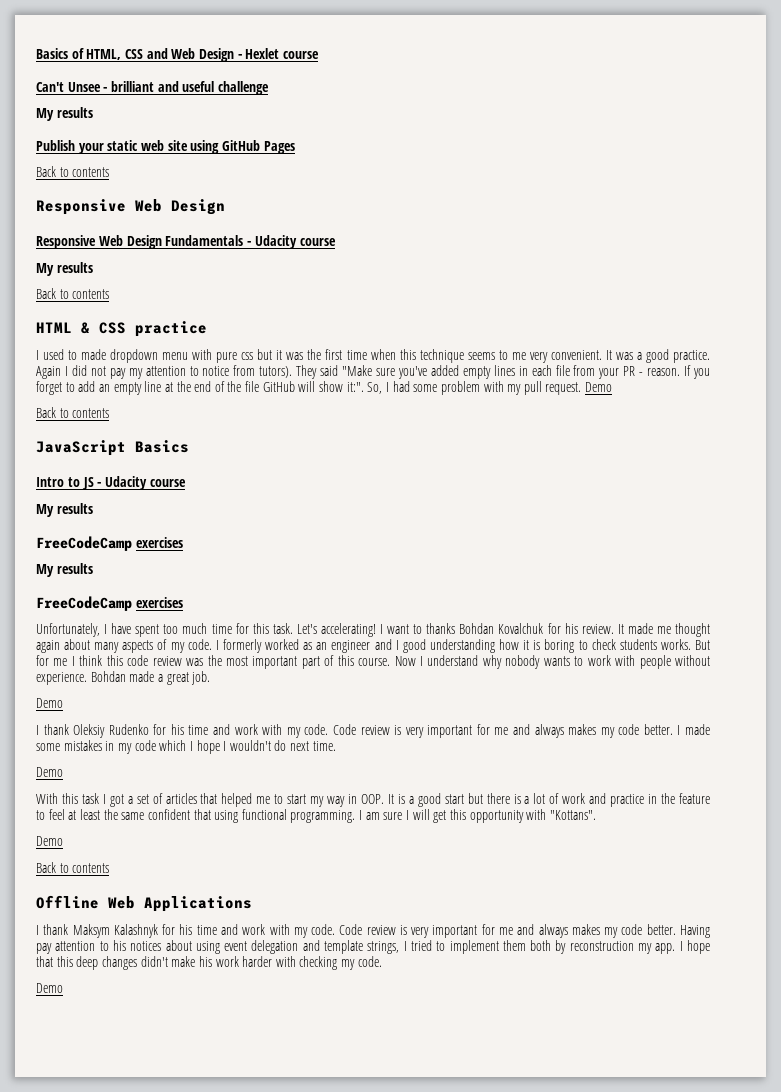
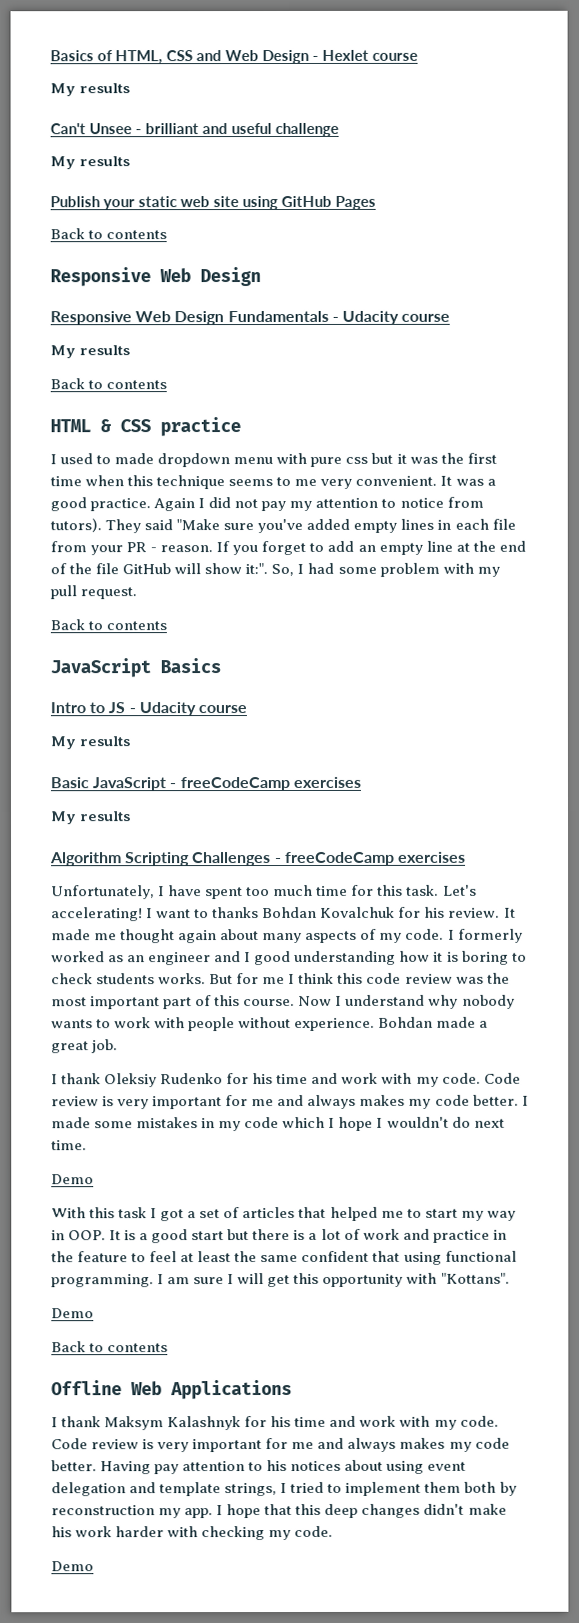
(319, 55) none -> [50,83,131,97] // My results
[585,382,613,392] Demo -> (138, 593) none
[36,536,132,551] FreeCodeCamp -> [50,776,290,792] Basic JavaScript - freeCodeCamp
[36,596,132,611] FreeCodeCamp -> [50,851,395,867] Algorithm Scripting Challenges - freeCodeCamp
[36,698,63,708] // Demo -> (119, 1046) none

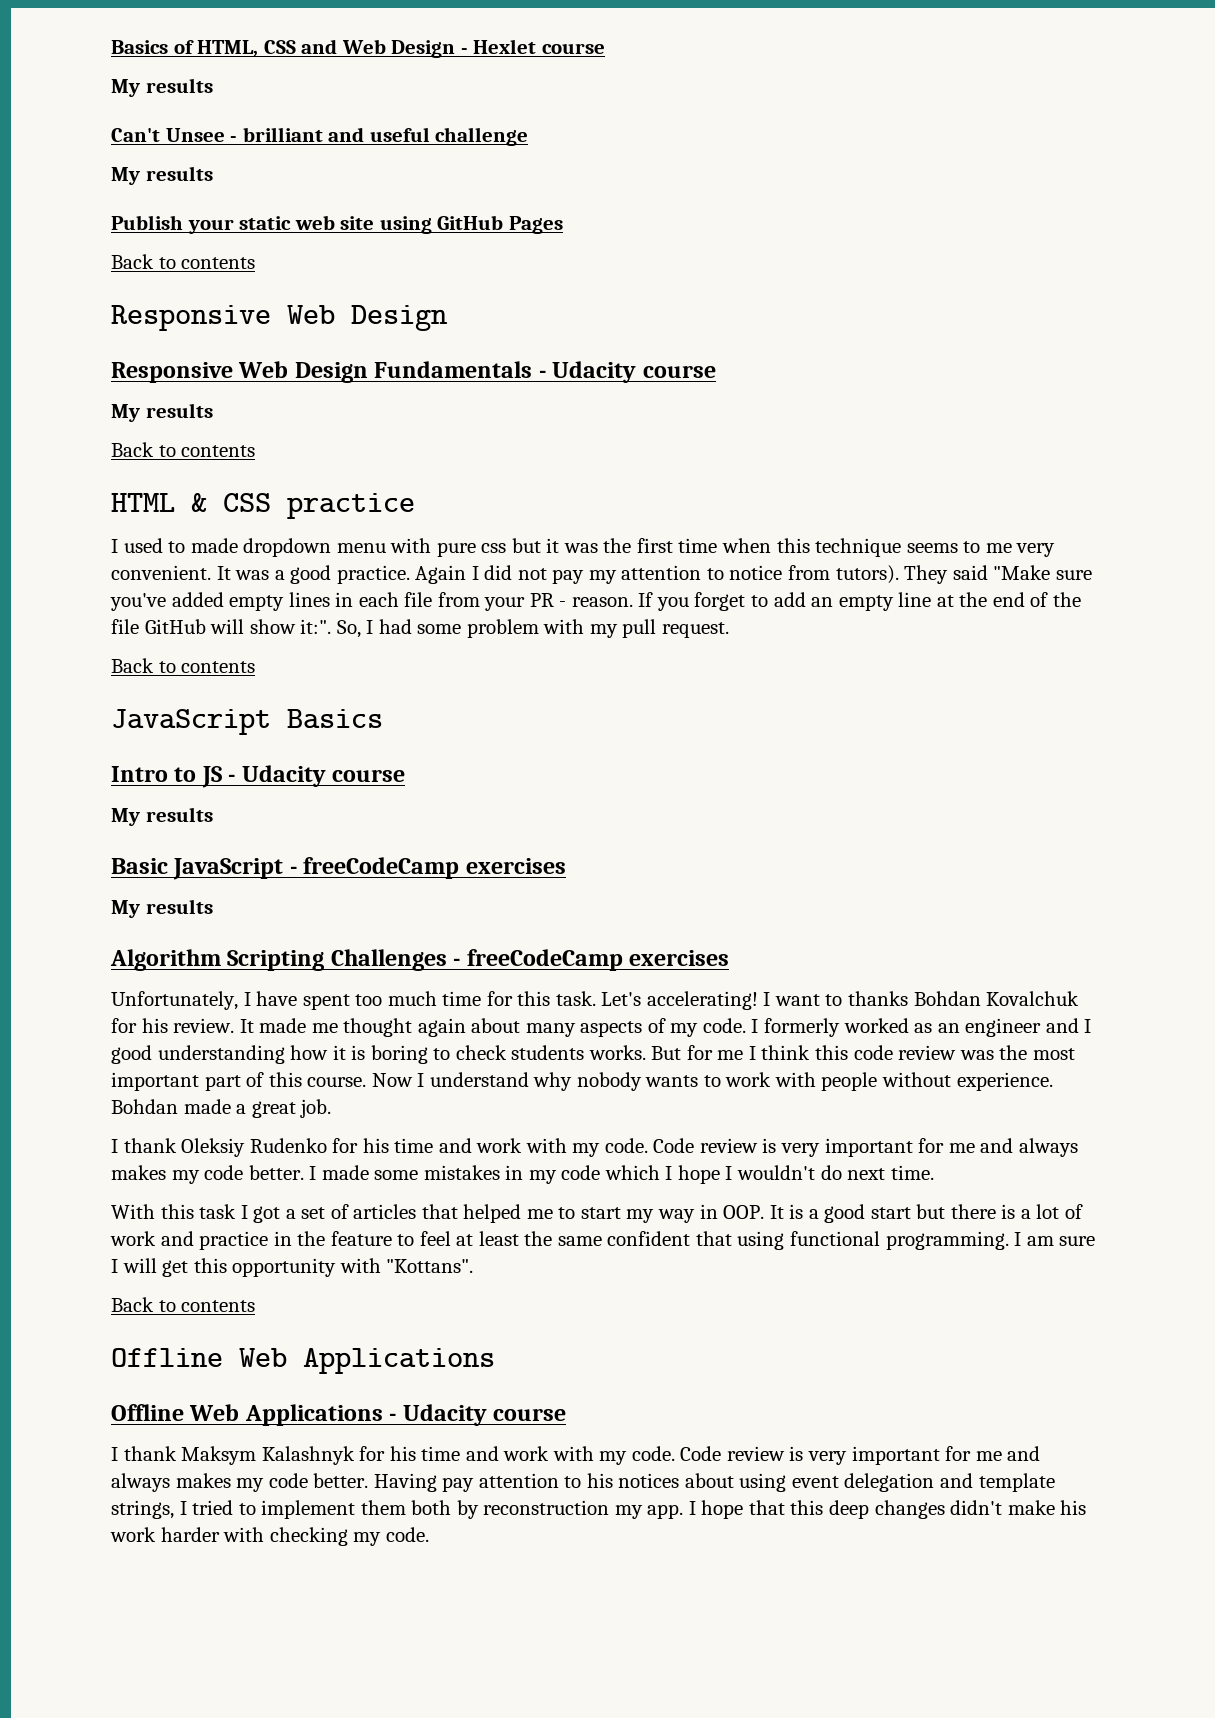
[51,1174,94,1185] // Demo -> (934, 1172) none
[51,1308,94,1319] // Demo -> (474, 1266) none
(292, 1389) none -> [111,1404,567,1426] // Offline Web Applications - Udacity course
[51,1561,94,1572] // Demo -> (429, 1534) none

